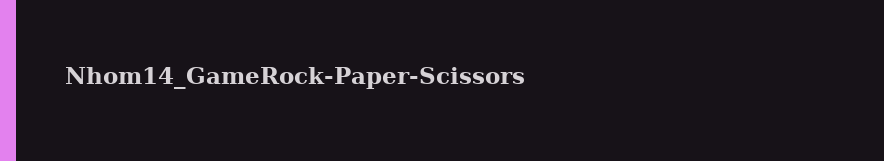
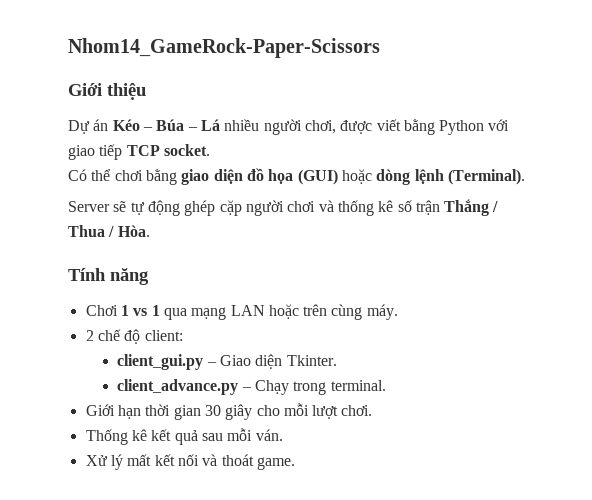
(525, 78) none -> [68,83,146,100] [68,119,510,135] [68,144,210,160] [68,168,525,185] [68,199,499,216] [68,225,150,237] [68,268,149,285] [85,304,398,320] [85,329,183,344] [117,354,337,370] [117,379,386,395] [85,403,373,420] [85,428,283,445] [85,454,295,470] // Giới thiệu // Dự án Kéo – Búa – Lá nhiều người chơi, được viết bằng Python với giao tiếp TCP socket. // Có thể chơi bằng giao diện đồ họa (GUI) hoặc dòng lệnh (Terminal). // Server sẽ tự động ghép cặp người chơi và thống kê số trận Thắng / Thua / Hòa. // Tính năng // Chơi 1 vs 1 qua mạng LAN hoặc trên cùng máy. // 2 chế độ client: // client_gui.py – Giao diện Tkinter. // client_advance.py – Chạy trong terminal. // Giới hạn thời gian 30 giây cho mỗi lượt chơi. // Thống kê kết quả sau mỗi ván. // Xử lý mất kết nối và thoát game.

